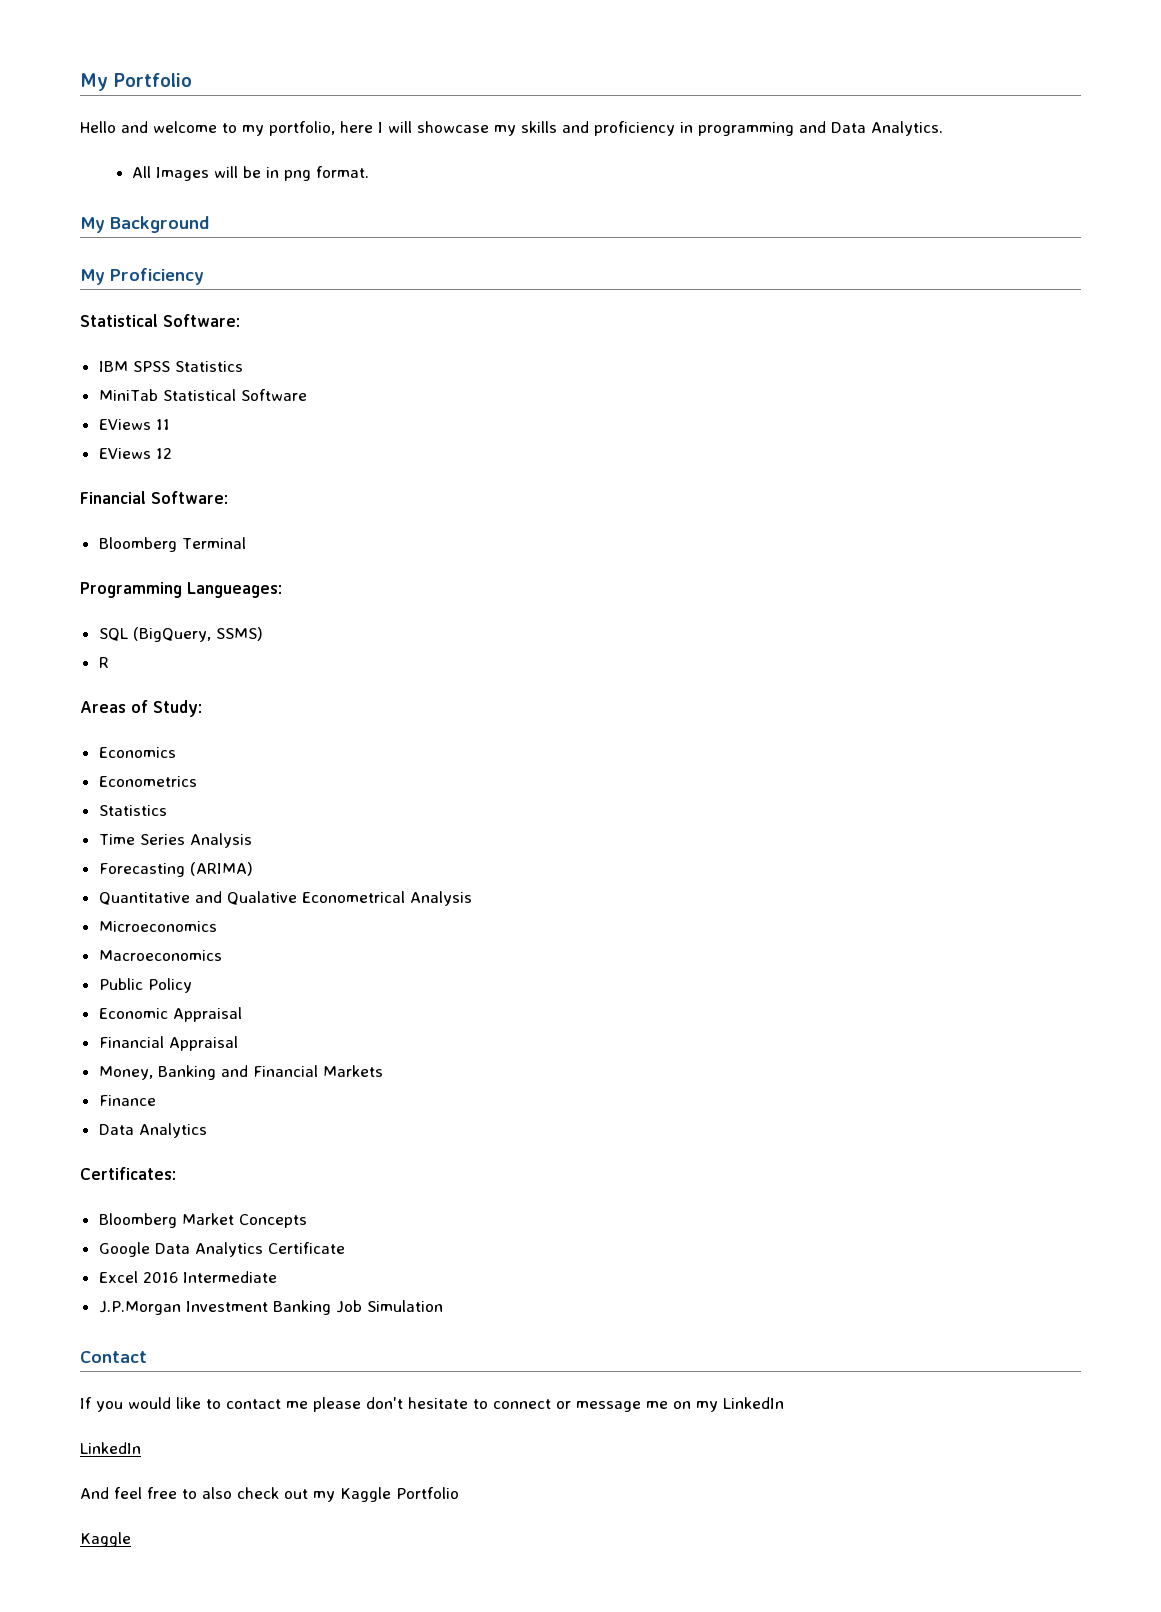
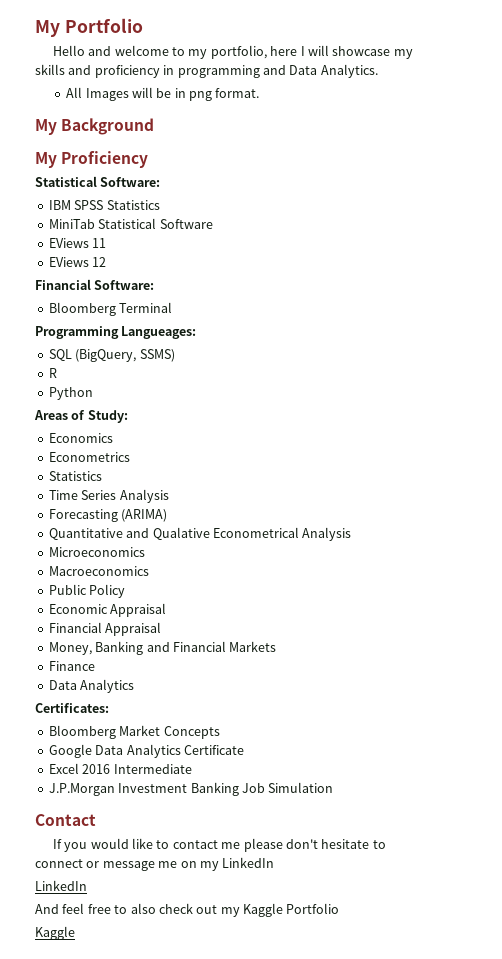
(109, 662) none -> [48,387,93,400] // Python

